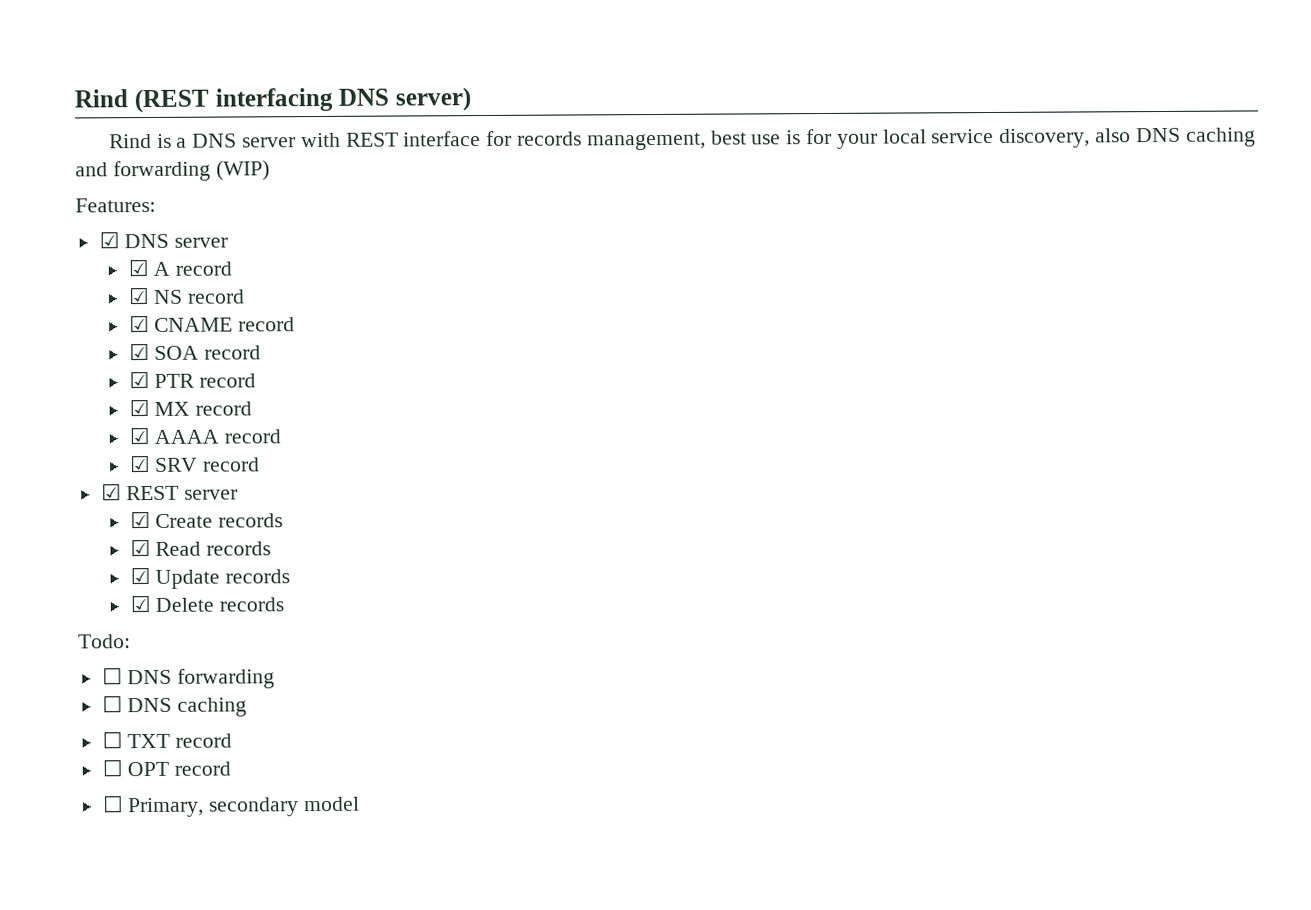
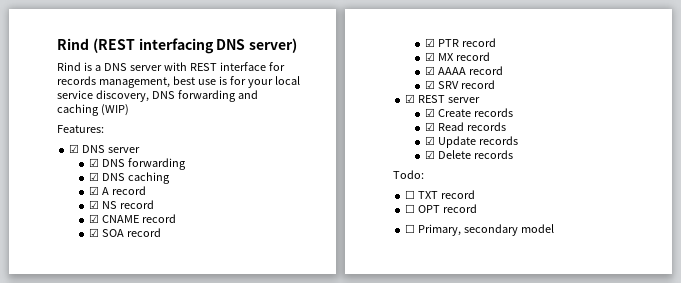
[1094,127,1256,147] [75,160,211,182] also DNS caching and forwarding -> [151,90,258,102] [57,104,99,116] DNS forwarding and caching
(229, 242) none -> [89,158,187,170] [89,172,171,184] // ☑ DNS forwarding // ☑ DNS caching
[101,667,276,689] [101,695,248,717] // ☐ DNS forwarding // ☐ DNS caching -> (424, 174) none

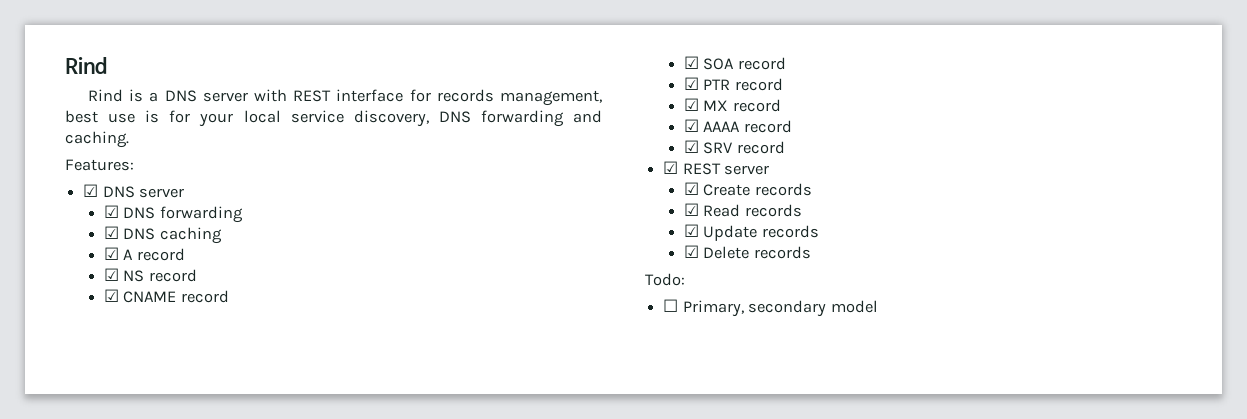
[57,38,298,54] Rind (REST interfacing DNS server) -> [65,57,107,74] Rind
[57,104,129,116] caching (WIP) -> [65,131,129,148] caching.
[405,190,476,199] [405,204,478,213] // ☐ TXT record // ☐ OPT record -> (685, 279) none

